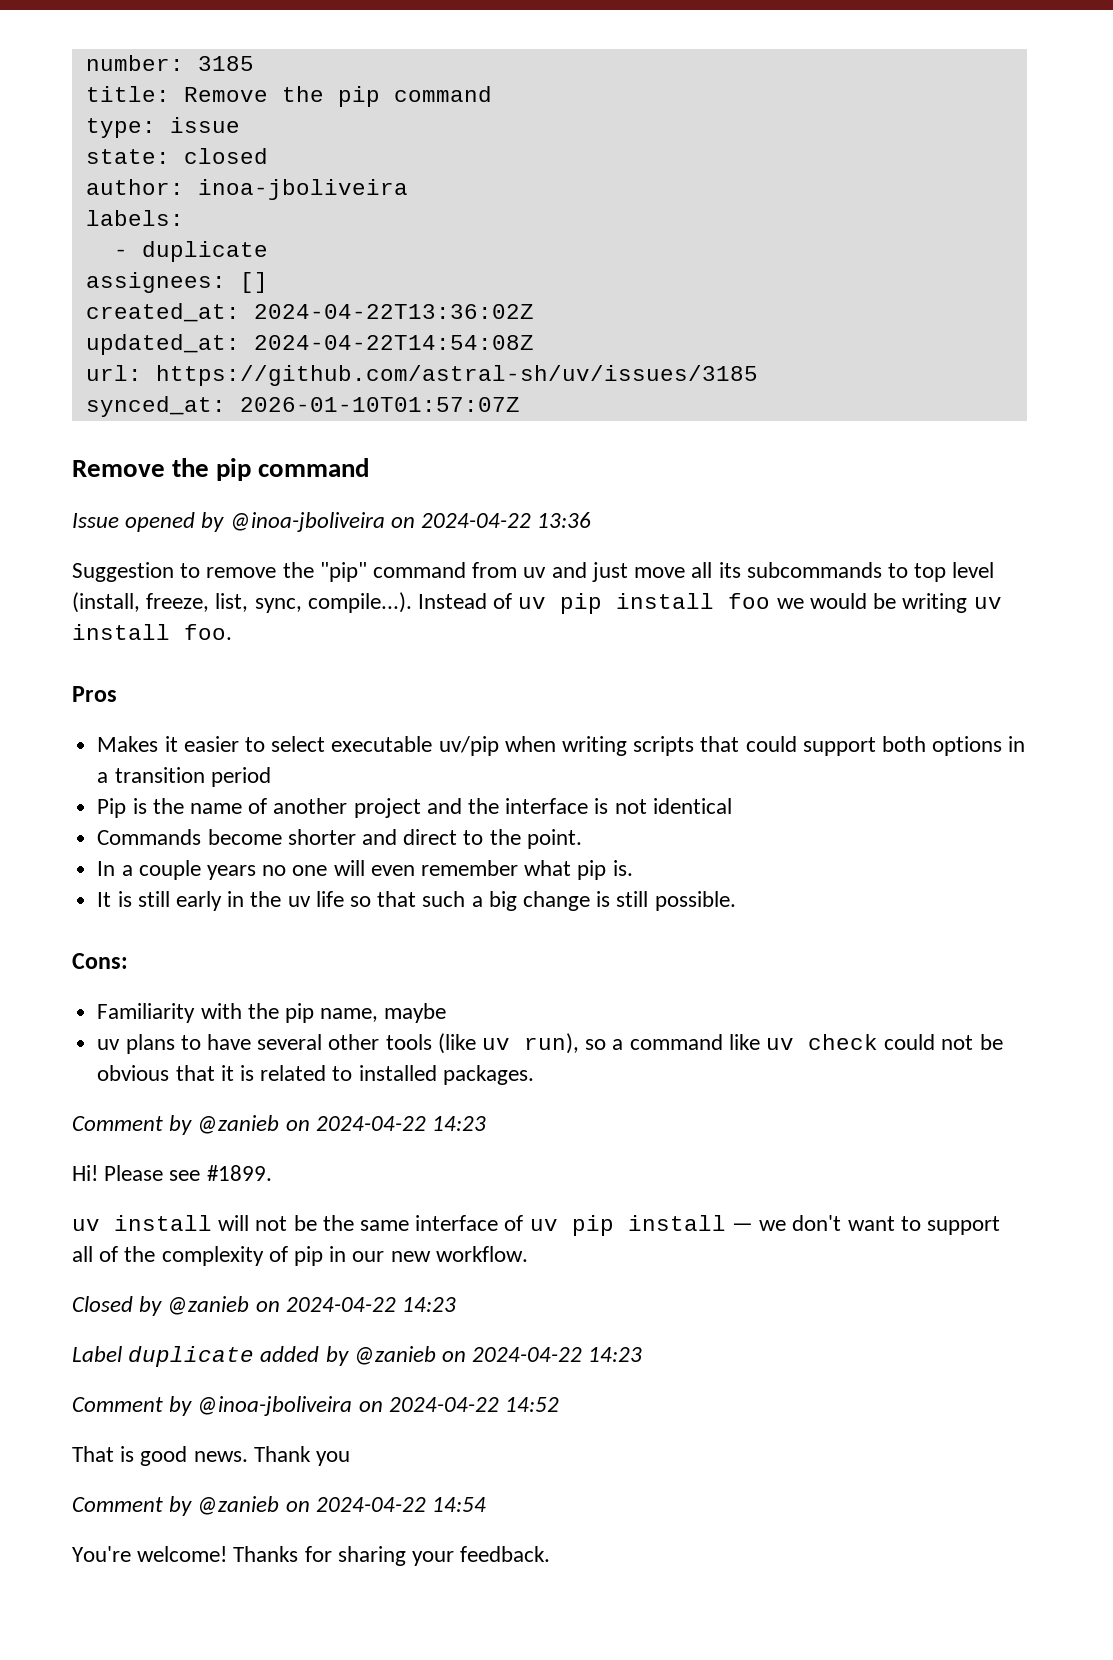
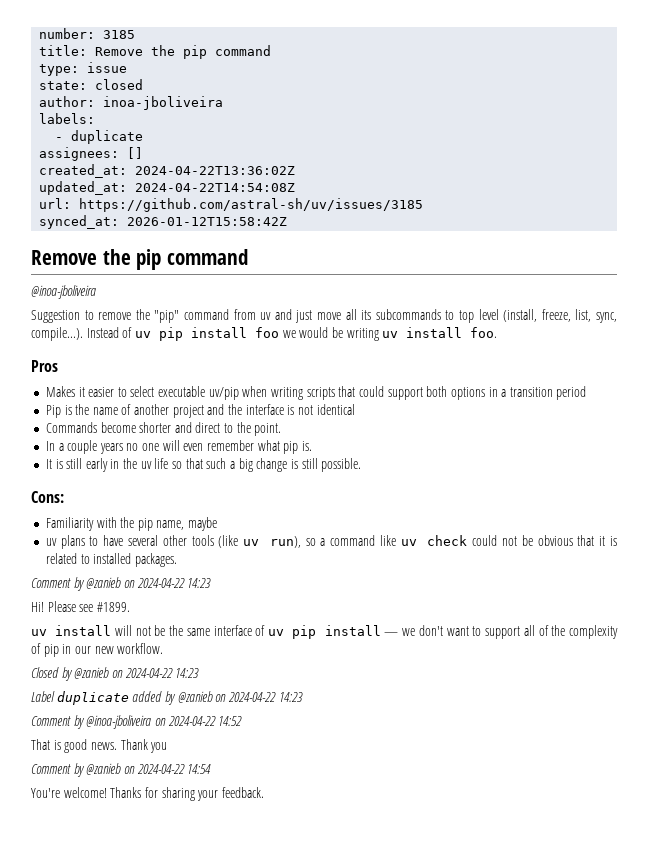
[239,397,520,412] [72,458,370,481] [72,512,592,532] 2026-01-10T01:57:07Z // Remove the pip command // Issue opened by @inoa-jboliveira on 2024-04-22 13:36 -> [127,217,288,226] [31,249,249,270] [31,285,96,299] 2026-01-12T15:58:42Z // Remove the pip command // @inoa-jboliveira

